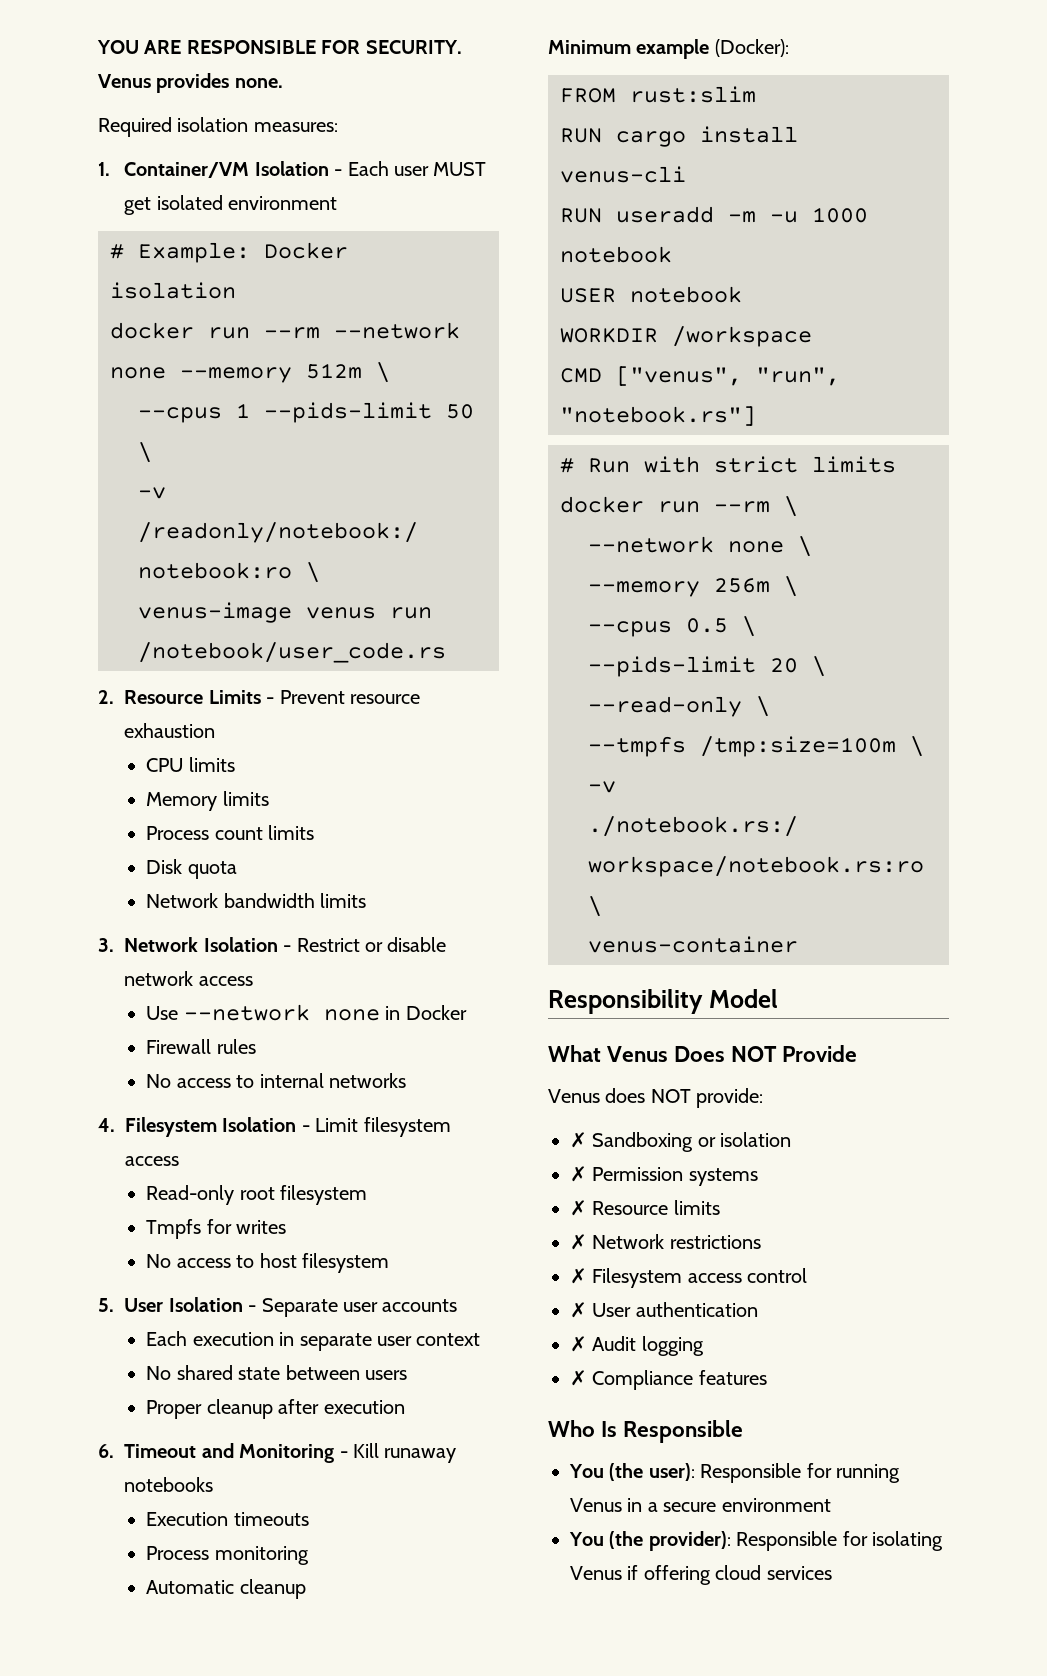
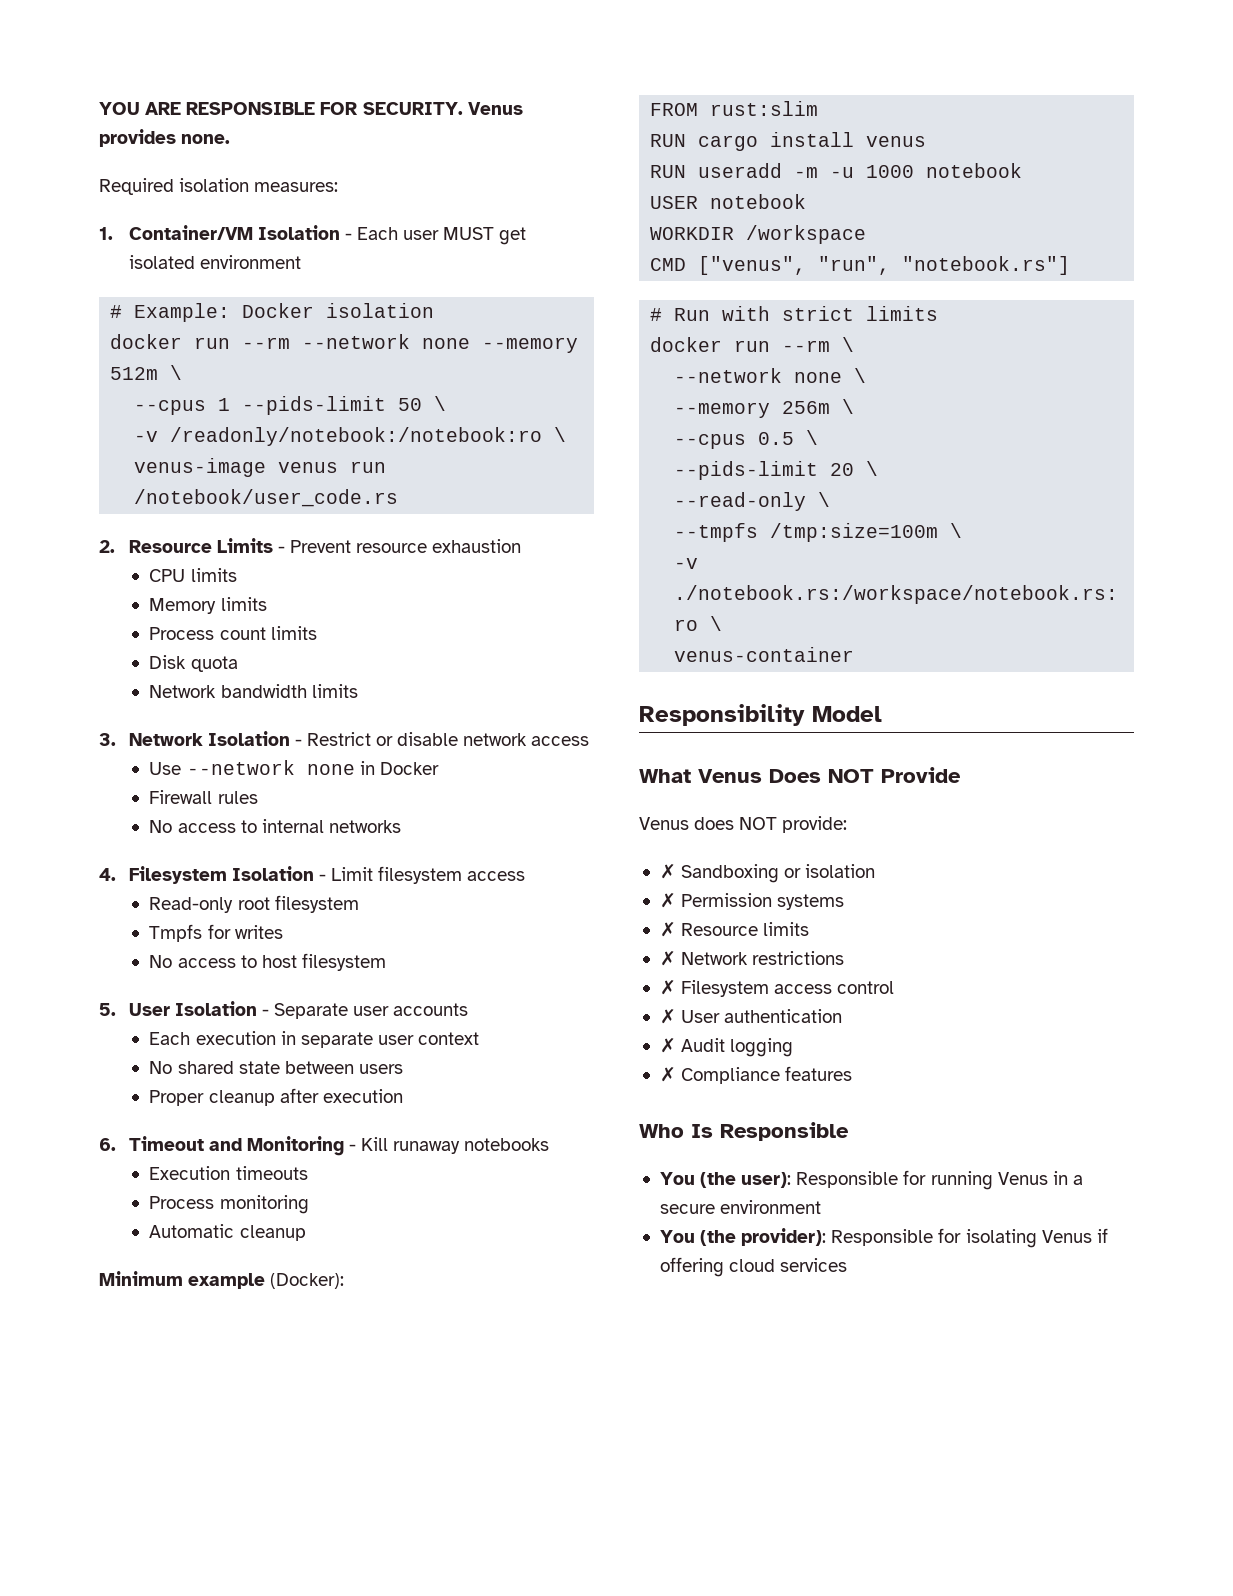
[560,166,686,183] venus-cli -> [866,136,927,147] venus

